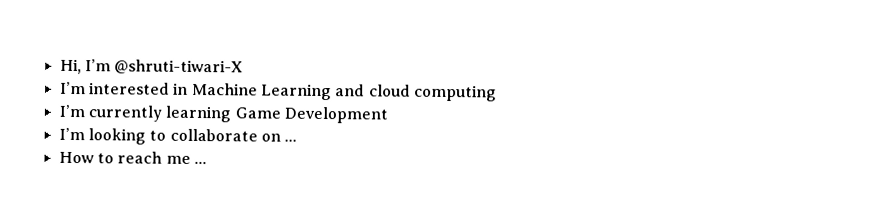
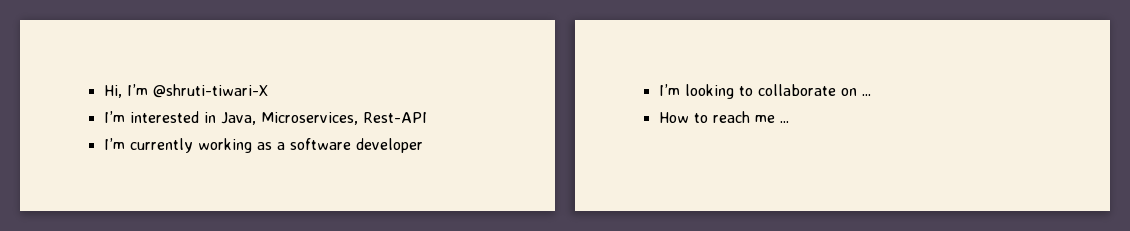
[191,82,497,102] [58,104,388,124] Machine Learning and cloud computing // I’m currently learning Game Development -> [220,112,427,125] [103,138,423,153] Java, Microservices, Rest-API // I’m currently working as a software developer

